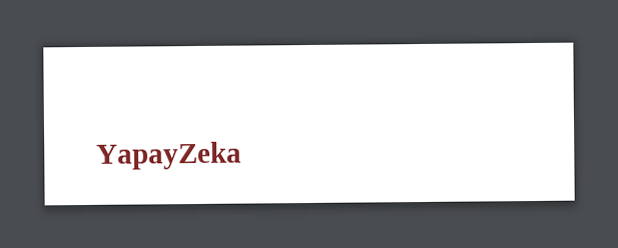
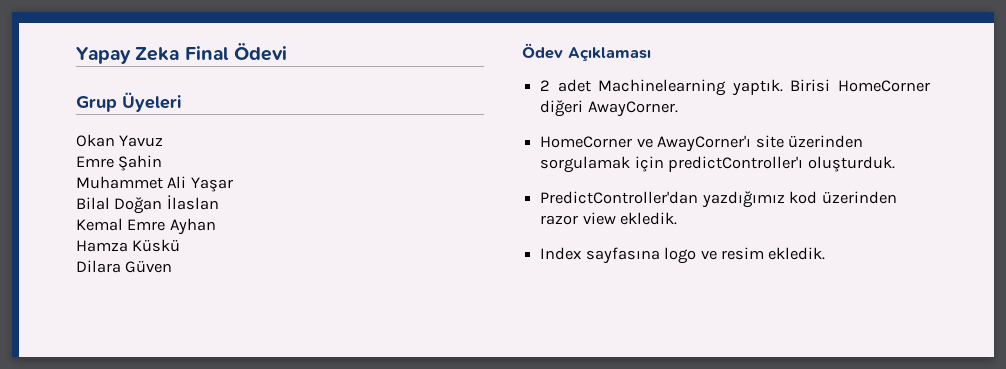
[96,141,242,170] YapayZeka -> [76,43,287,64] [76,92,181,112] [76,134,164,147] [76,155,163,171] [76,176,233,192] [76,195,219,214] [76,218,216,235] [76,239,181,252] [76,260,173,273] [522,43,651,61] [540,79,930,96] [540,100,678,117] [540,135,863,152] [540,156,895,173] [540,191,897,208] [540,212,678,225] [540,247,826,264] Yapay Zeka Final Ödevi // Grup Üyeleri // Okan Yavuz // Emre Şahin // Muhammet Ali Yaşar // Bilal Doğan İlaslan // Kemal Emre Ayhan // Hamza Küskü // Dilara Güven // Ödev Açıklaması // 2 adet Machinelearning yaptık. Birisi HomeCorner diğeri AwayCorner. // HomeCorner ve AwayCorner'ı site üzerinden sorgulamak için predictController'ı oluşturduk. // PredictController'dan yazdığımız kod üzerinden razor view ekledik. // Index sayfasına logo ve resim ekledik.

